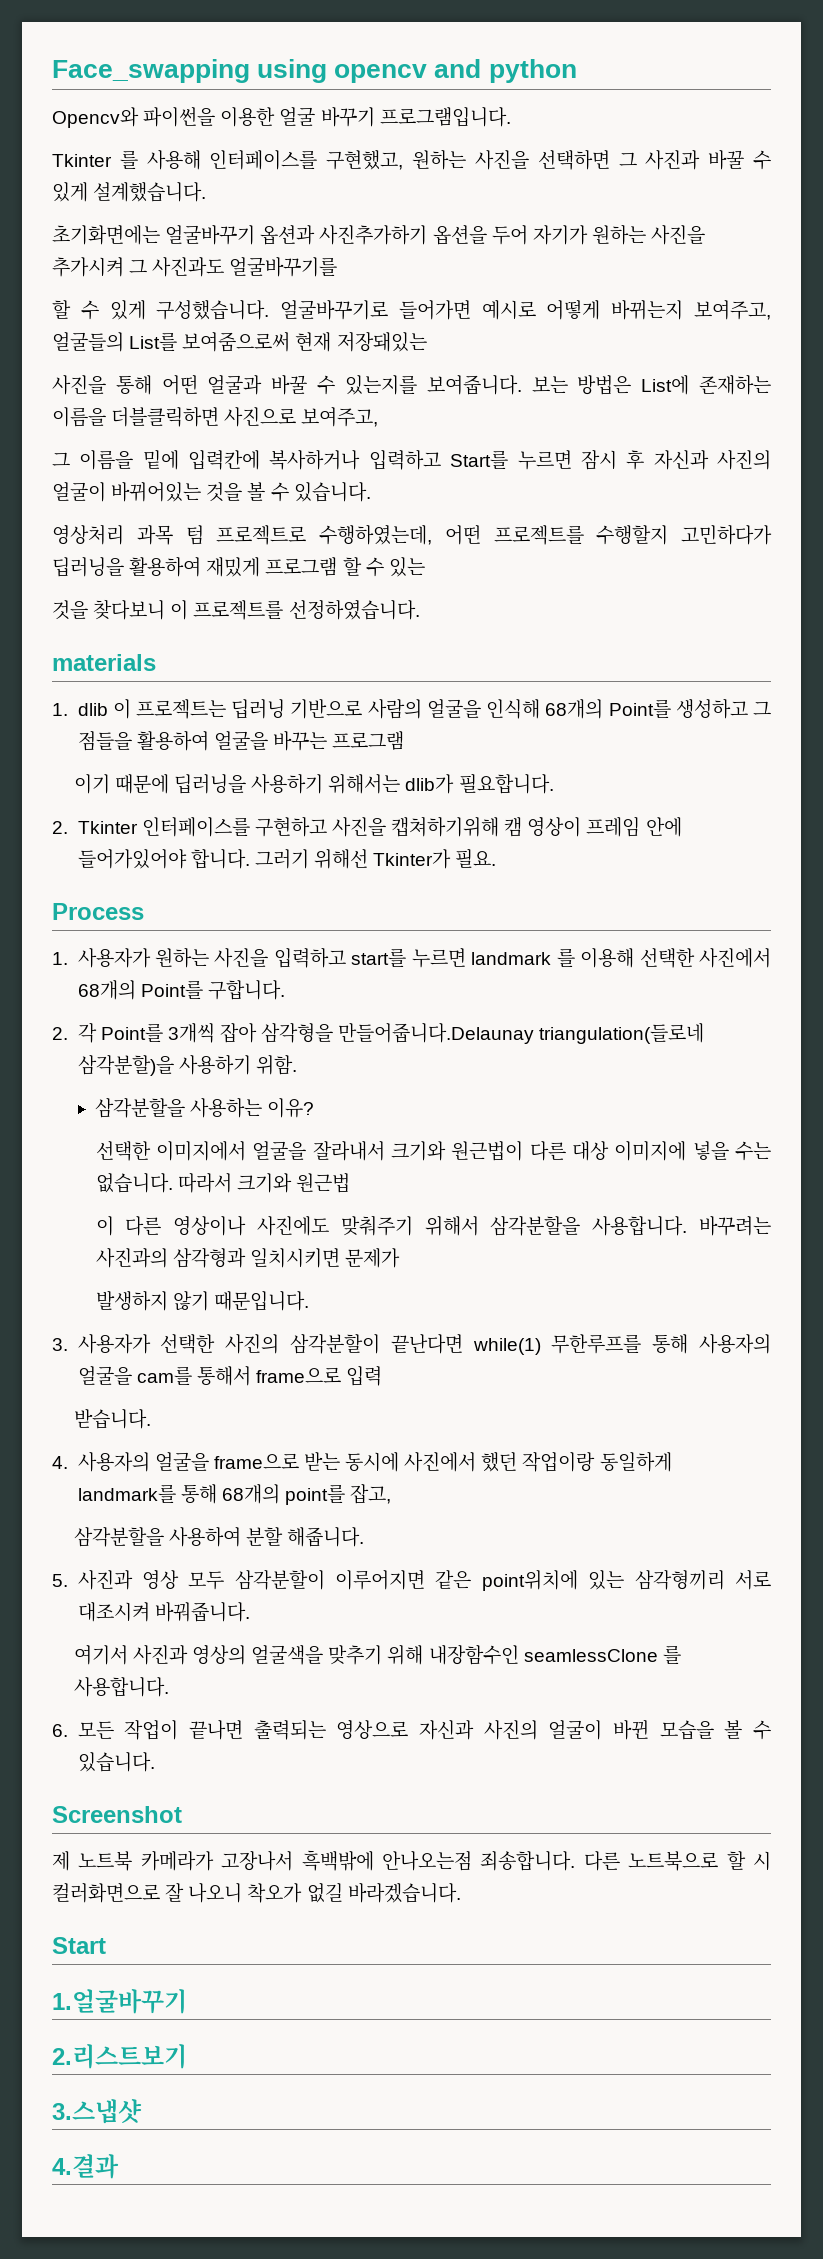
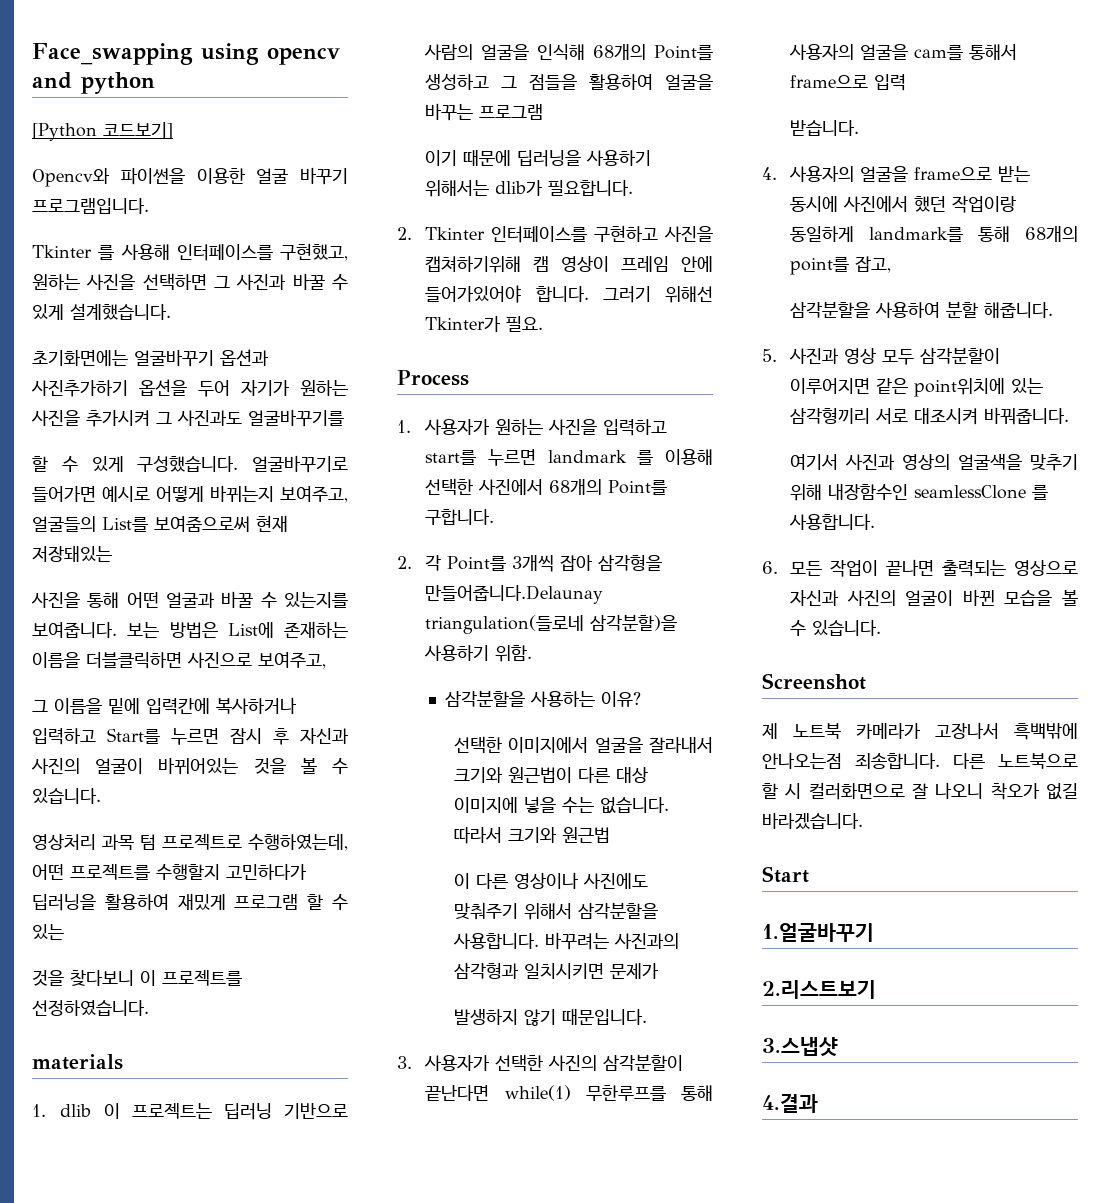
(577, 71) none -> [32,122,173,141] // [Python 코드보기]

